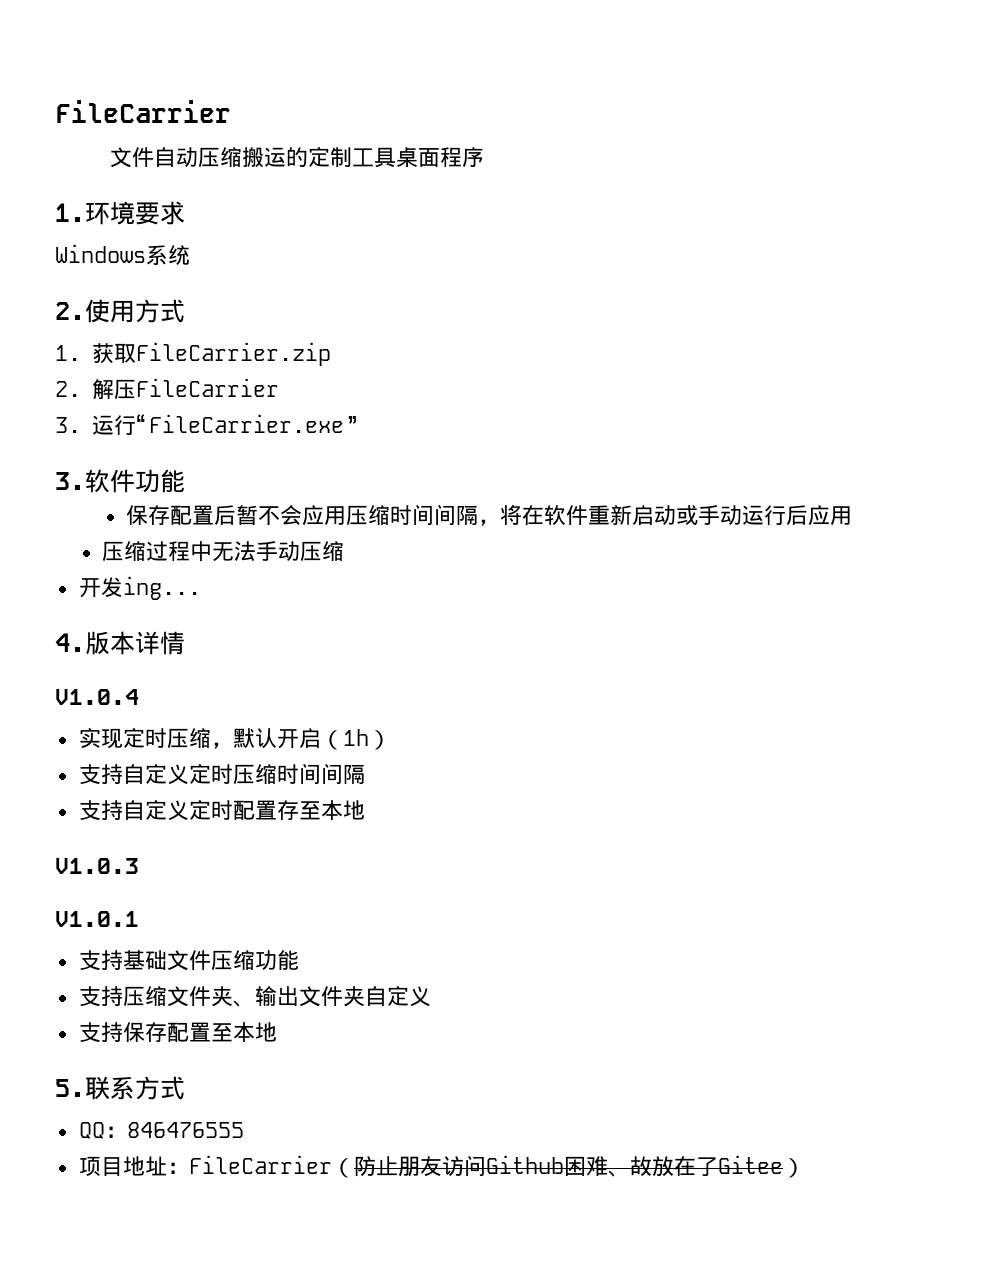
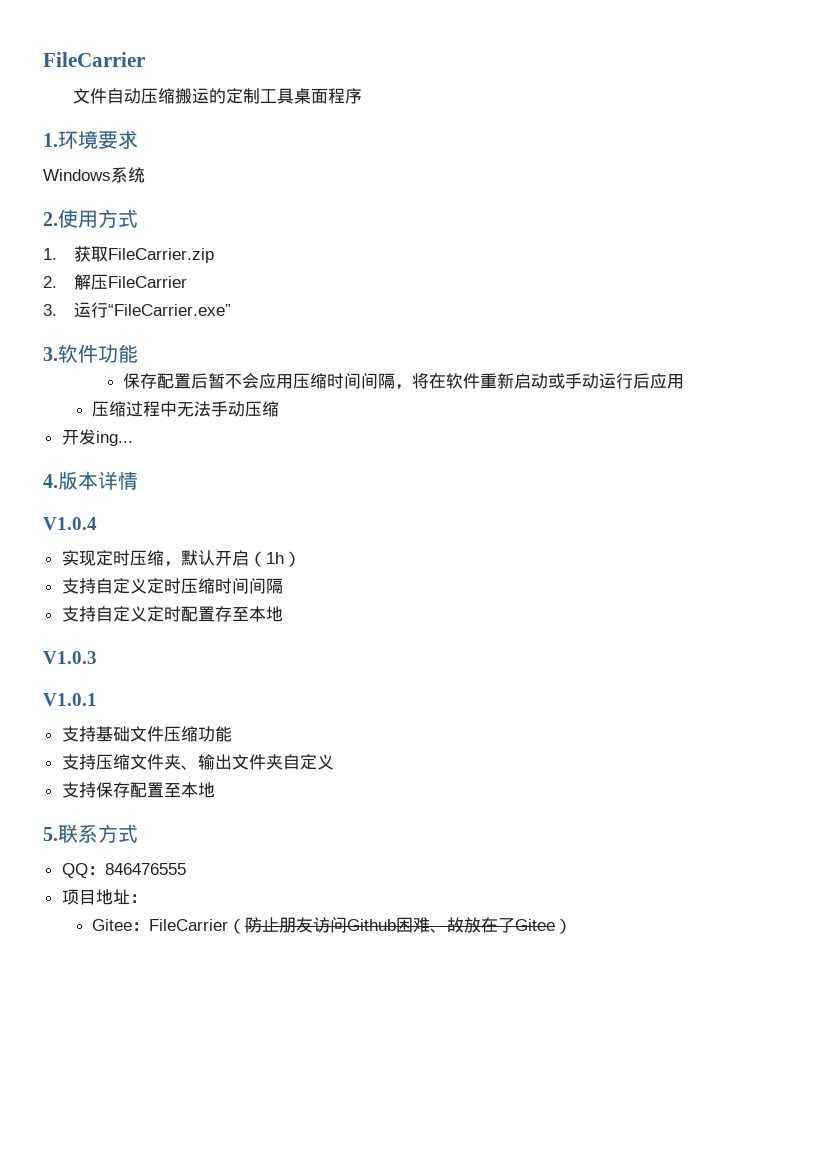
(189, 1168) none -> [92,919,150,931] // Gitee：

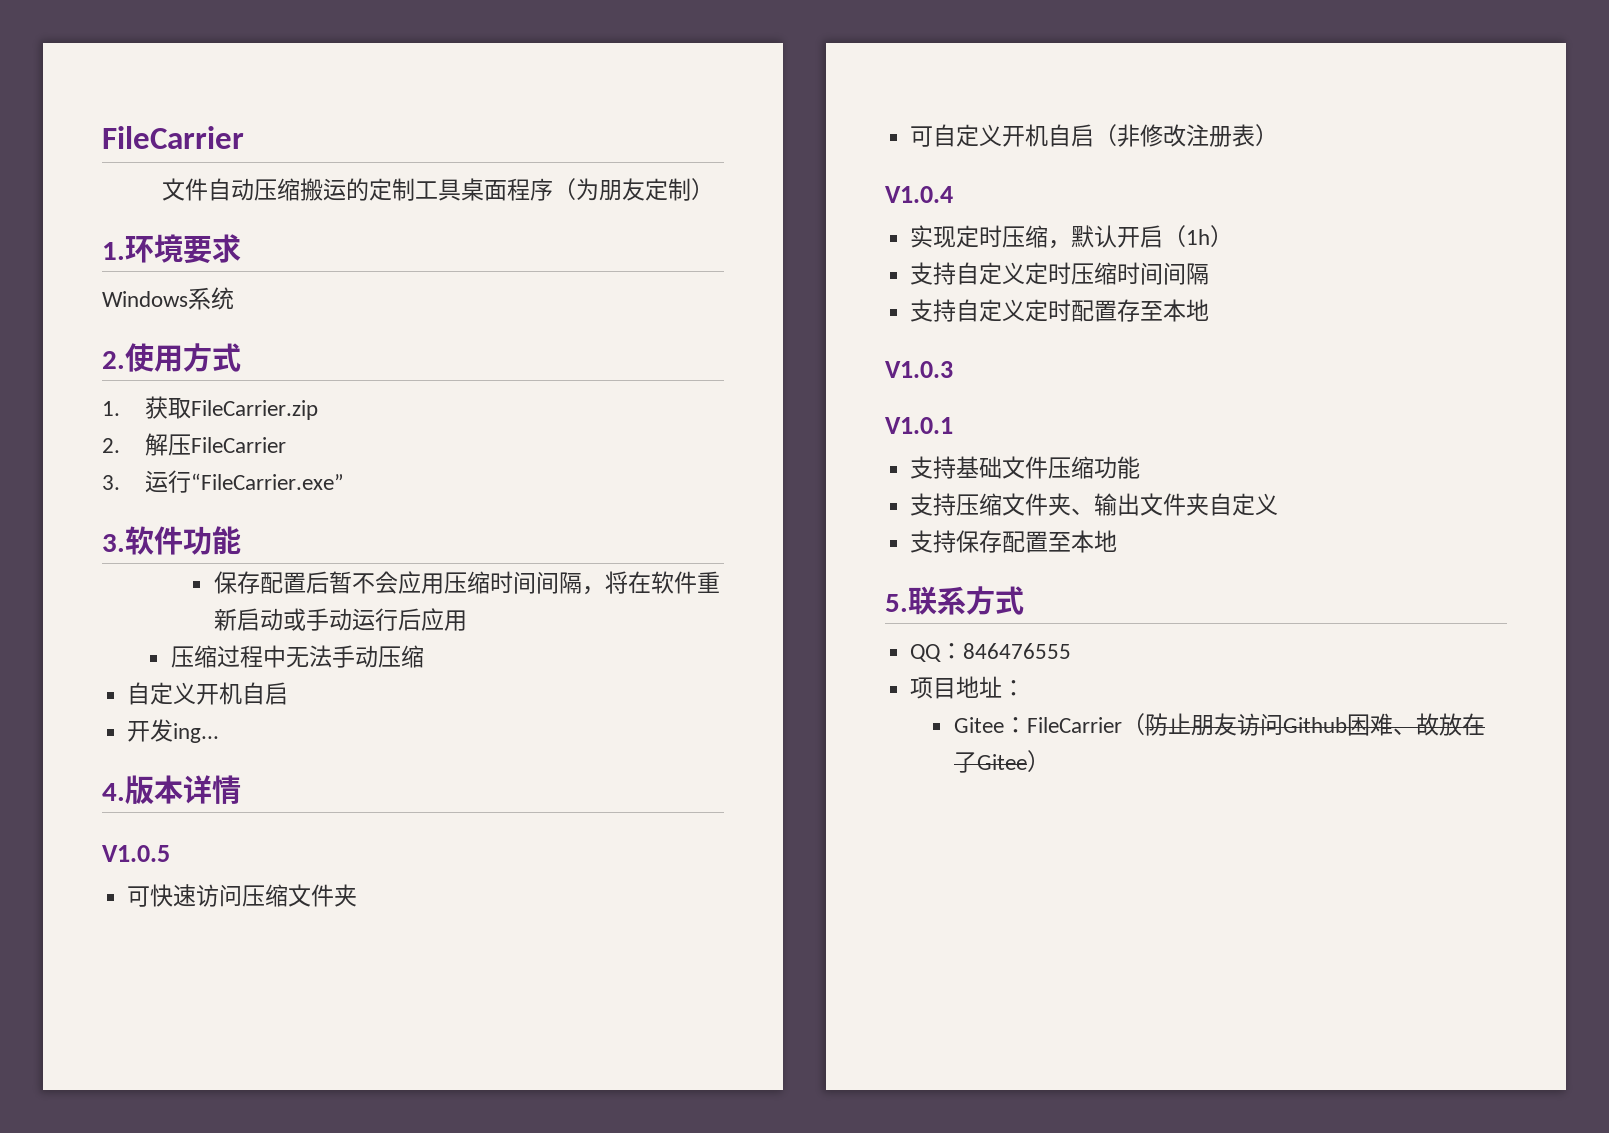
(362, 96) none -> [552,178,714,201] （为朋友定制）
(280, 409) none -> [127,682,289,705] // 自定义开机自启
(138, 480) none -> [102,845,170,862] [127,884,358,907] [910,124,1279,147] // V1.0.5 // 可快速访问压缩文件夹 // 可自定义开机自启（非修改注册表）

